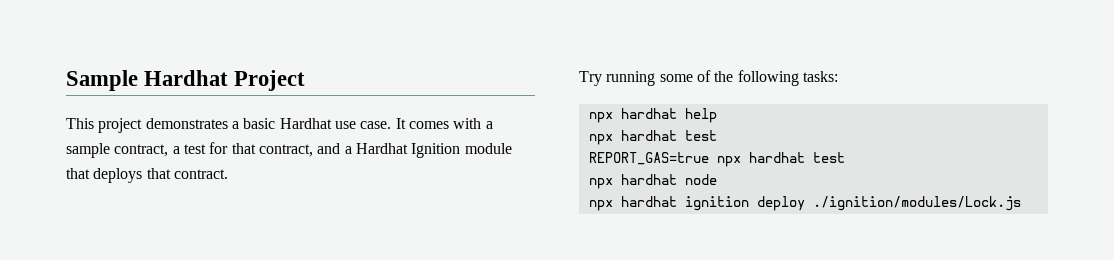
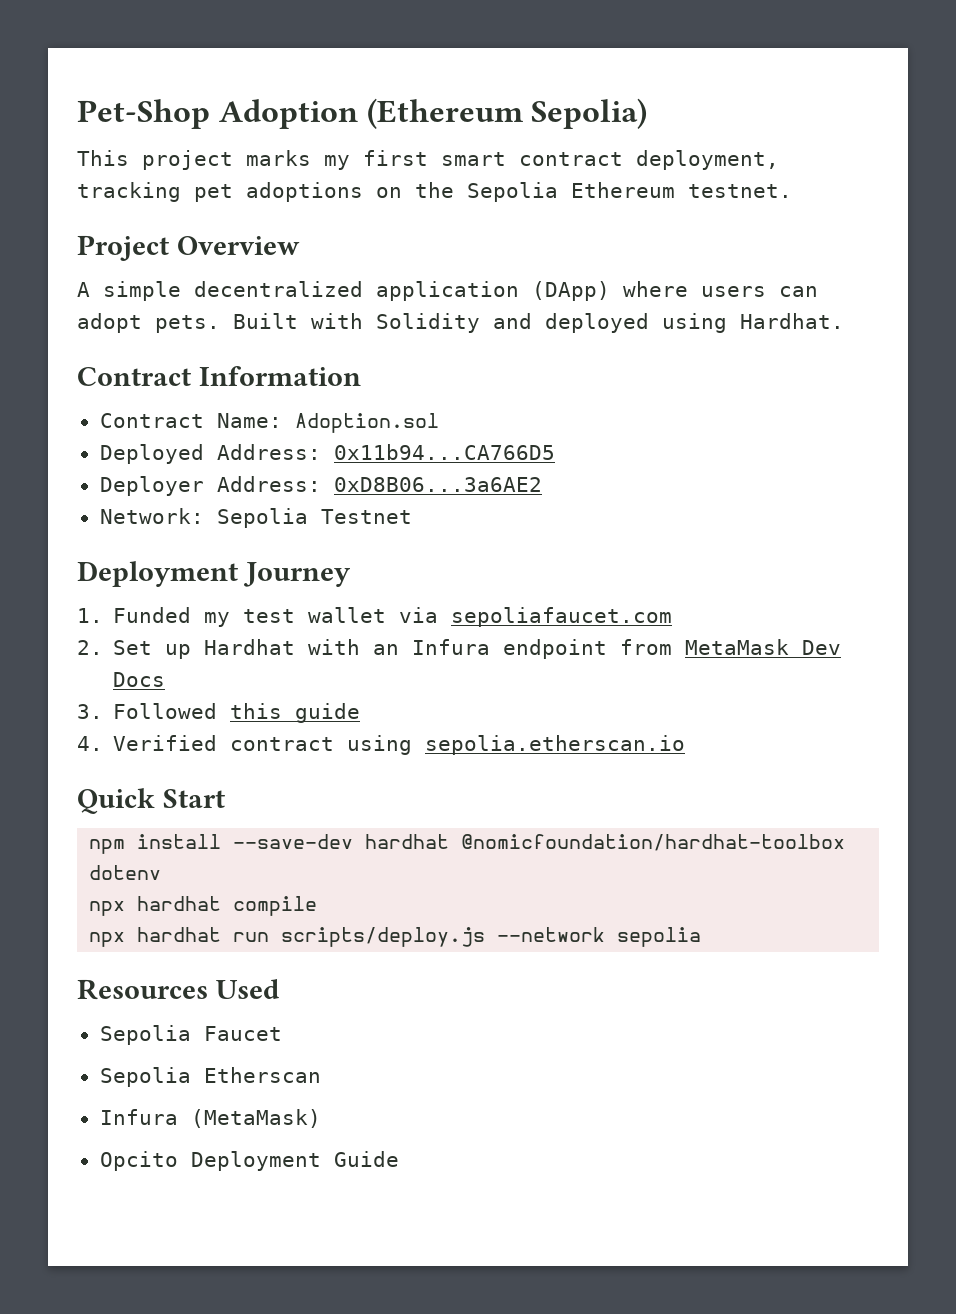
[66,70,306,91] [66,118,493,133] [66,142,512,158] [66,168,228,183] [579,70,838,86] [588,108,717,123] [588,130,717,145] [588,152,845,167] [588,174,717,189] [588,196,1021,211] Sample Hardhat Project // This project demonstrates a basic Hardhat use case. It comes with a sample contract, a test for that contract, and a Hardhat Ignition module that deploys that contract. // Try running some of the following tasks: // npx hardhat help // npx hardhat test // REPORT_GAS=true npx hardhat test // npx hardhat node // npx hardhat ignition deploy ./ignition/modules/Lock.js -> [77,98,648,129] [77,150,779,170] [77,182,792,202] [77,235,300,261] [77,281,818,301] [77,313,844,333] [77,366,361,386] [99,413,439,433] [99,444,555,464] [99,476,542,496] [99,508,412,528] [77,561,351,587] [77,607,673,627] [77,639,842,659] [113,672,166,687] [77,703,361,723] [77,735,686,755] [77,788,225,814] [89,834,846,854] [89,865,162,880] [89,896,318,916] [89,927,702,947] [77,979,279,1000] [99,1025,282,1045] [99,1067,321,1087] [99,1109,321,1128] [99,1151,399,1171] Pet-Shop Adoption (Ethereum Sepolia) // This project marks my first smart contract deployment, tracking pet adoptions on the Sepolia Ethereum testnet. // Project Overview // A simple decentralized application (DApp) where users can adopt pets. Built with Solidity and deployed using Hardhat. // Contract Information // Contract Name: Adoption.sol // Deployed Address: 0x11b94...CA766D5 // Deployer Address: 0xD8B06...3a6AE2 // Network: Sepolia Testnet // Deployment Journey // 1. Funded my test wallet via sepoliafaucet.com // 2. Set up Hardhat with an Infura endpoint from MetaMask Dev Docs // 3. Followed this guide // 4. Verified contract using sepolia.etherscan.io // Quick Start // npm install --save-dev hardhat @nomicfoundation/hardhat-toolbox dotenv // npx hardhat compile // npx hardhat run scripts/deploy.js --network sepolia // Resources Used // Sepolia Faucet // Sepolia Etherscan // Infura (MetaMask) // Opcito Deployment Guide

